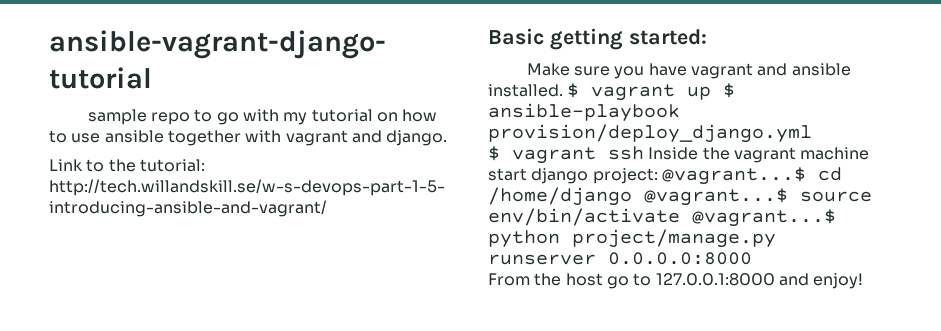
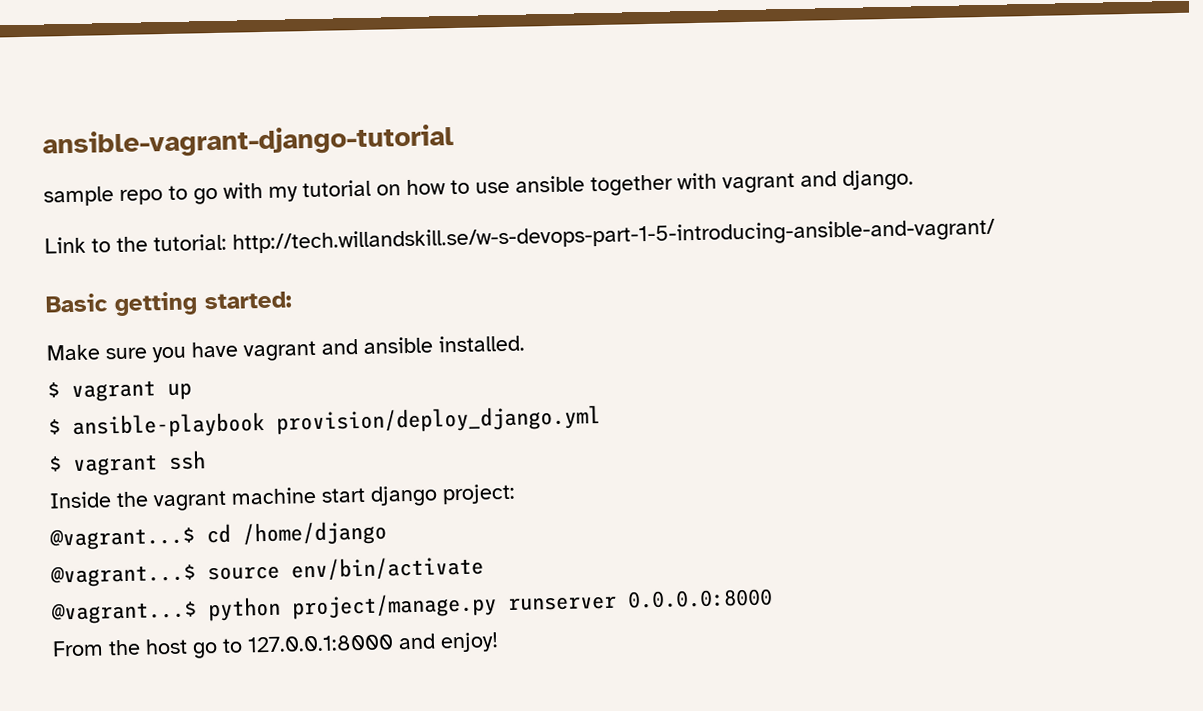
(563, 90) none -> (525, 343) //
(712, 93) none -> (192, 391) //
(644, 153) none -> (206, 460) //
(658, 176) none -> (516, 494) //
(632, 196) none -> (387, 533) //
(680, 217) none -> (484, 568) //

